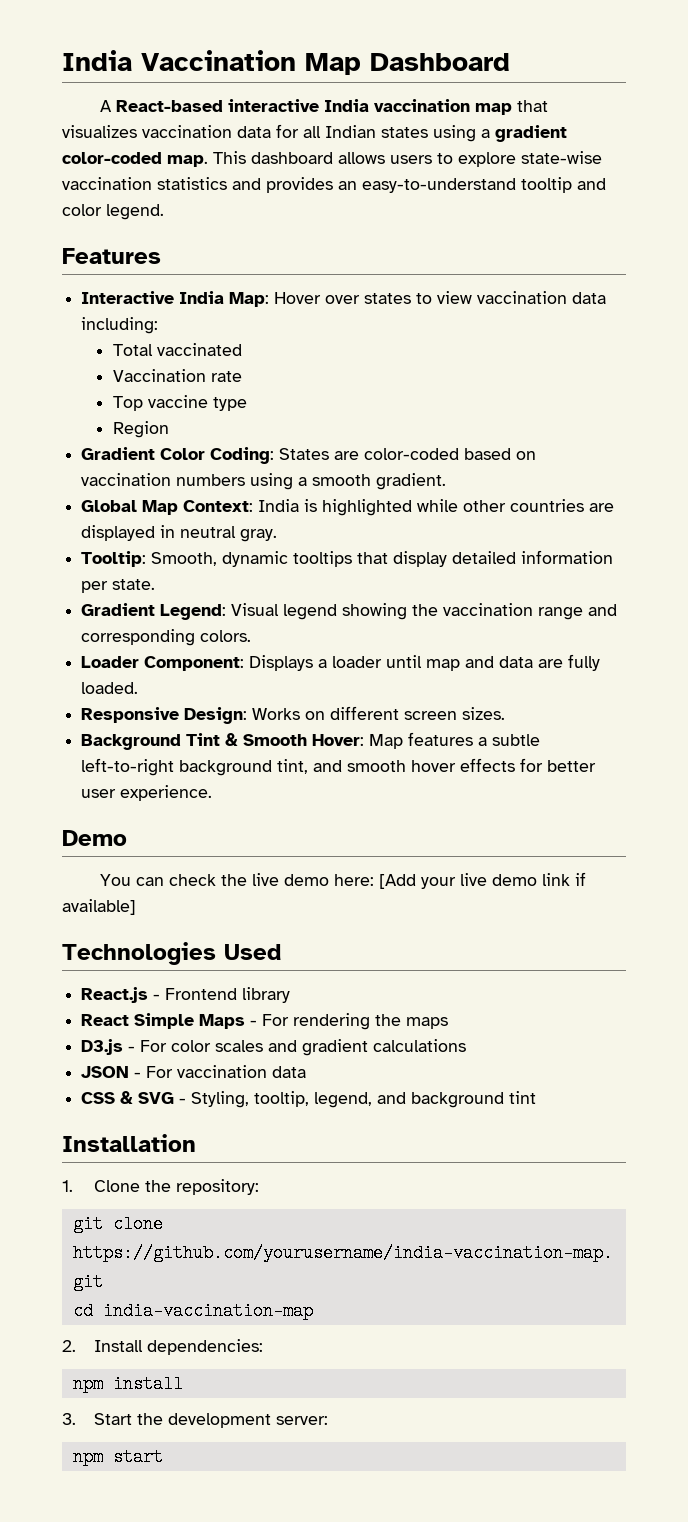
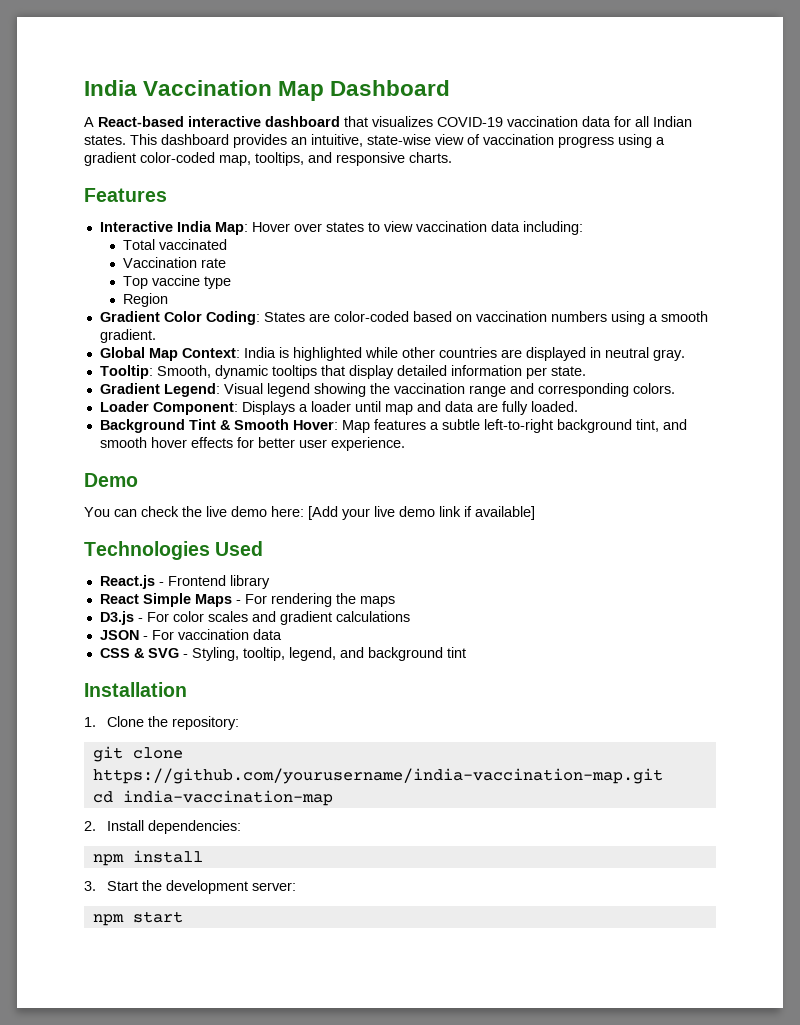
[323,99,512,115] India vaccination map -> [265,116,340,127] dashboard
(137, 131) none -> [437,117,503,127] COVID-19
[381,125,567,142] [62,151,602,167] [62,177,606,193] [62,204,164,220] states using a gradient color-coded map. This dashboard allows users to explore state-wise vaccination statistics and provides an easy-to-understand tooltip and color legend. -> [84,134,665,148] [84,152,452,166] states. This dashboard provides an intuitive, state-wise view of vaccination progress using a gradient color-coded map, tooltips, and responsive charts.
[81,706,506,724] // Responsive Design: Works on different screen sizes. -> (578, 406) none

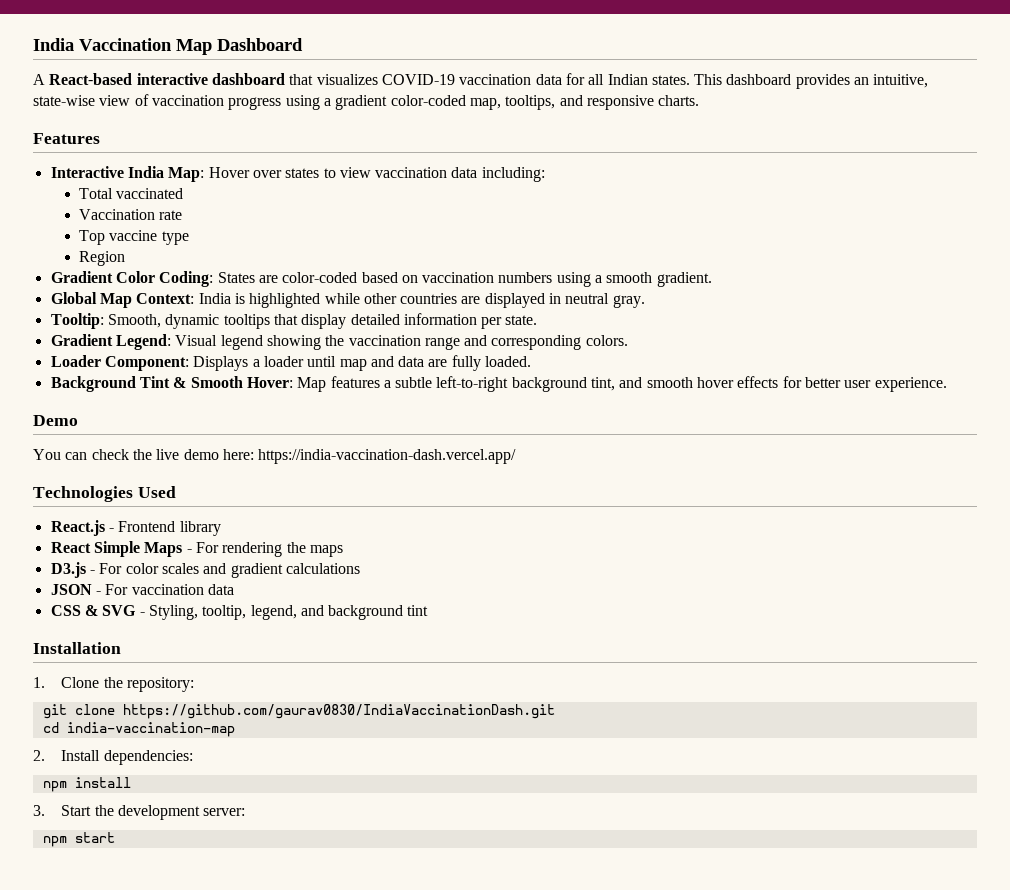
[308,506,535,520] [Add your live demo link if available] -> [258,449,517,464] https://india-vaccination-dash.vercel.app/
[92,768,663,784] https://github.com/yourusername/india-vaccination-map.git -> [122,704,555,719] https://github.com/gaurav0830/IndiaVaccinationDash.git

